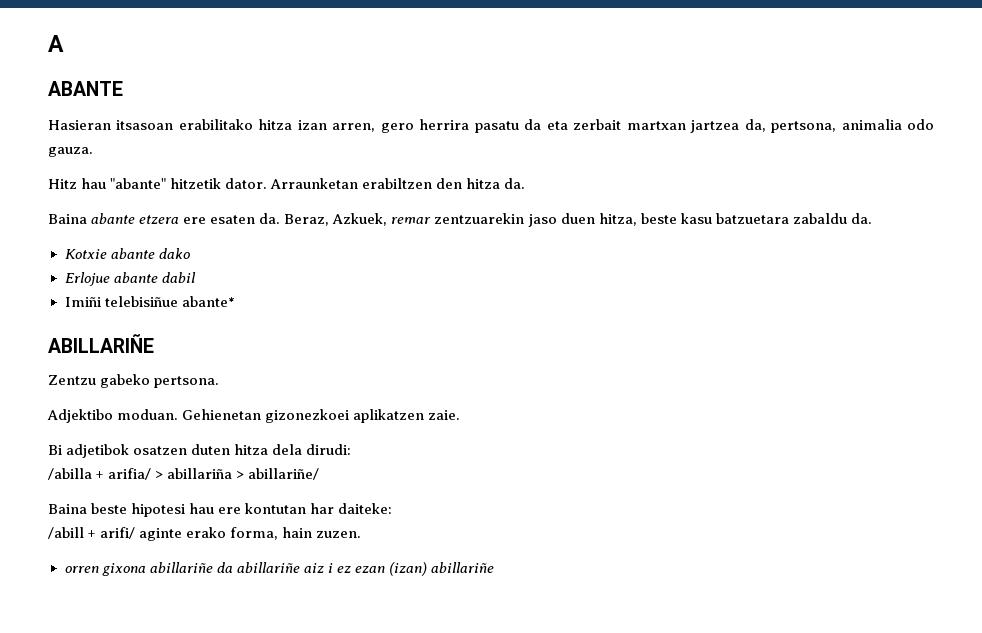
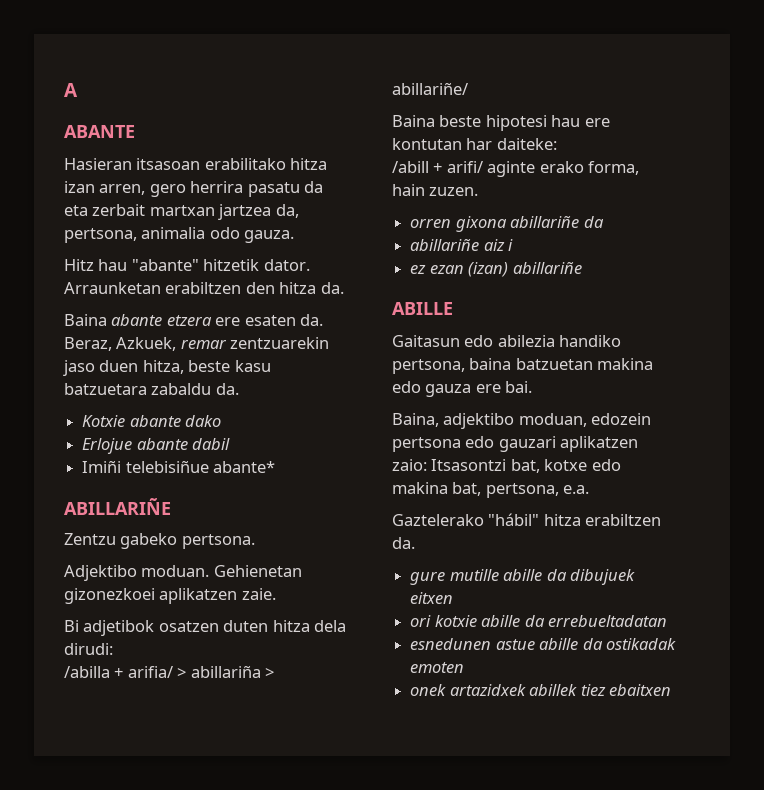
(233, 567) none -> (604, 222) //
(333, 568) none -> (514, 245) //
(495, 567) none -> [392,302,453,315] [392,335,622,347] [392,358,654,374] [392,381,533,397] [392,413,652,429] [392,436,639,452] [392,459,621,473] [392,482,590,498] [392,513,662,526] [392,537,415,549] [410,569,635,585] [410,592,454,604] [410,615,667,627] [410,638,676,650] [410,662,465,673] [410,684,671,696] // ABILLE // Gaitasun edo abilezia handiko pertsona, baina batzuetan makina edo gauza ere bai. // Baina, adjektibo moduan, edozein pertsona edo gauzari aplikatzen zaio: Itsasontzi bat, kotxe edo makina bat, pertsona, e.a. // Gaztelerako "hábil" hitza erabiltzen da. // gure mutille abille da dibujuek eitxen // ori kotxie abille da errebueltadatan // esnedunen astue abille da ostikadak emoten // onek artazidxek abillek tiez ebaitxen

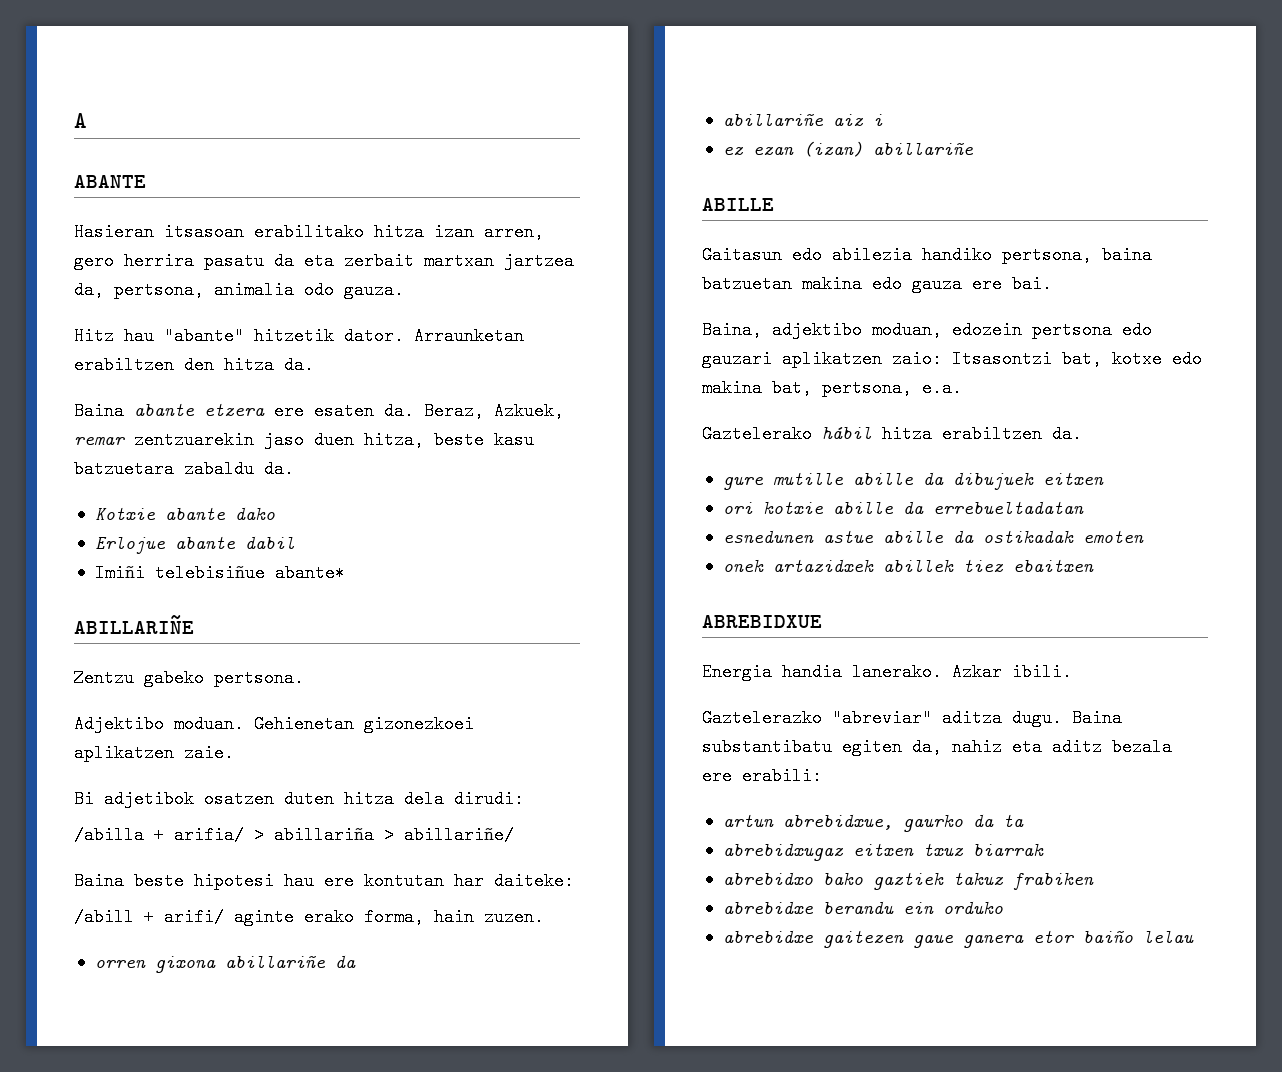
[488,513,540,526] "hábil" -> [822,426,872,439] hábil
(671, 690) none -> [702,615,822,628] [702,663,1072,681] [702,709,1122,727] [702,738,1172,756] [702,767,822,785] [722,814,1024,832] [722,843,1044,861] [722,872,1094,890] [722,901,1003,914] [722,930,1194,948] // ABREBIDXUE // Energia handia lanerako. Azkar ibili. // Gaztelerazko "abreviar" aditza dugu. Baina substantibatu egiten da, nahiz eta aditz bezala ere erabili: // artun abrebidxue, gaurko da ta // abrebidxugaz eitxen txuz biarrak // abrebidxo bako gaztiek takuz frabiken // abrebidxe berandu ein orduko // abrebidxe gaitezen gaue ganera etor baiño lelau

